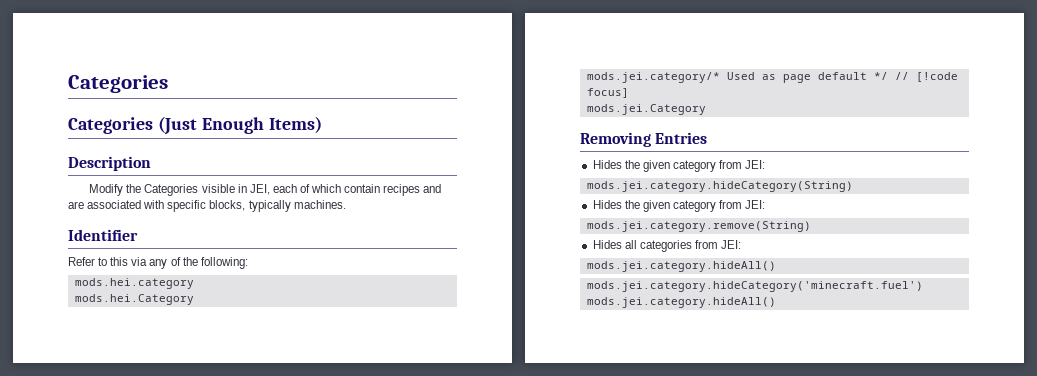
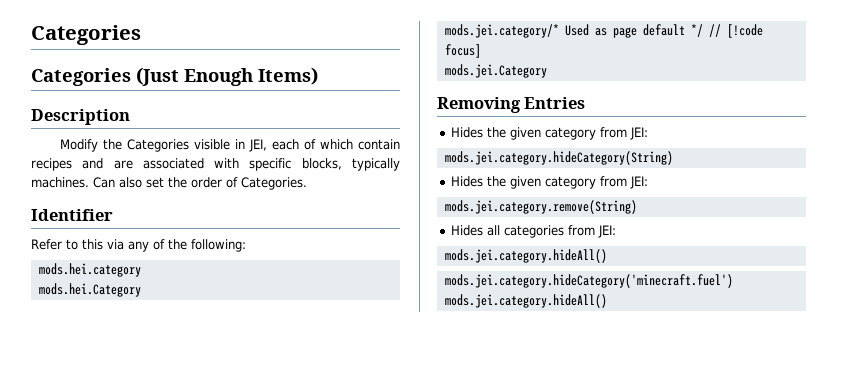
(346, 204) none -> [93,177,307,190] Can also set the order of Categories.

